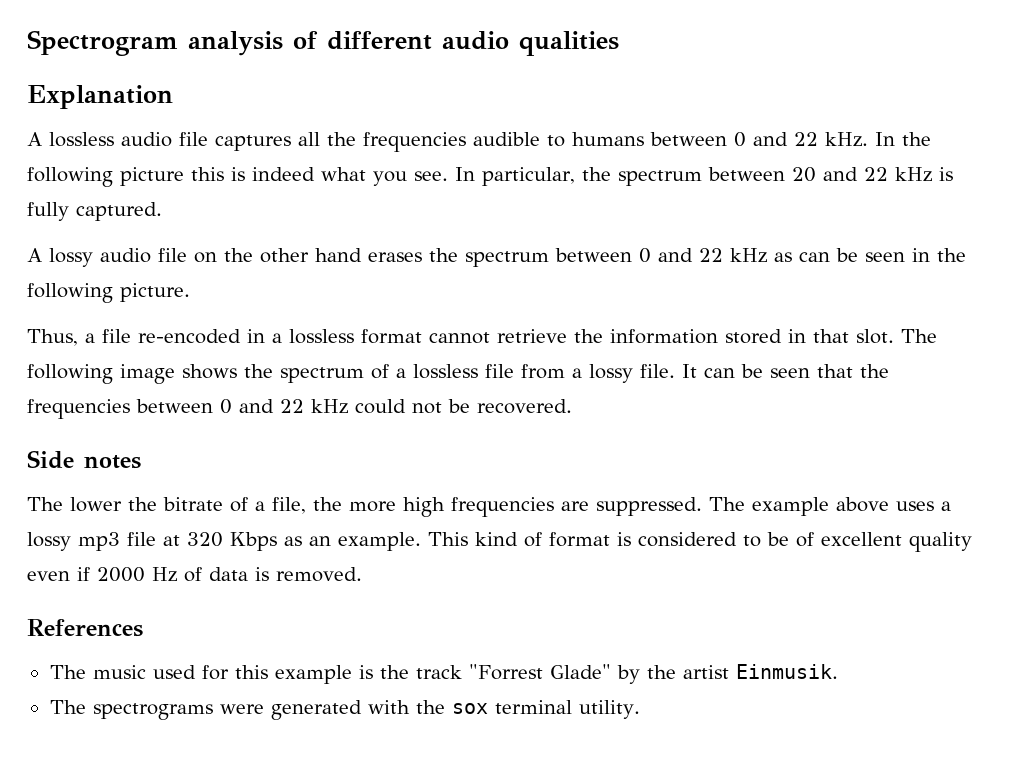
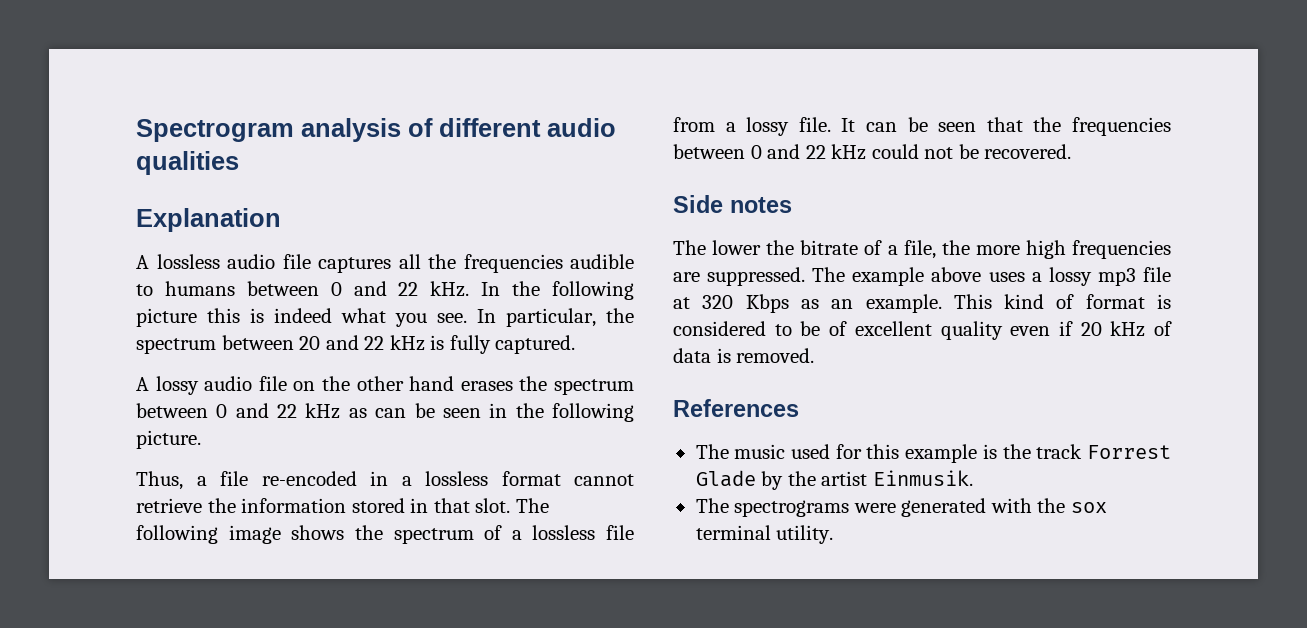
[97,567,177,582] 2000 Hz -> [1080,321,1146,337] 20 kHz
[468,664,611,680] "Forrest Glade" -> [1087,445,1171,459] [695,470,756,487] Forrest Glade

